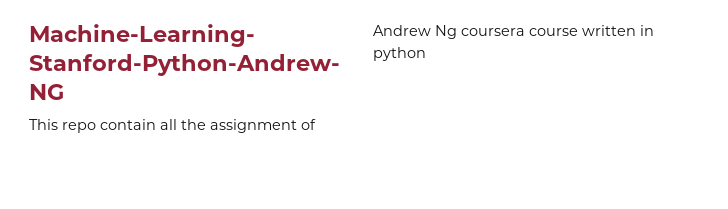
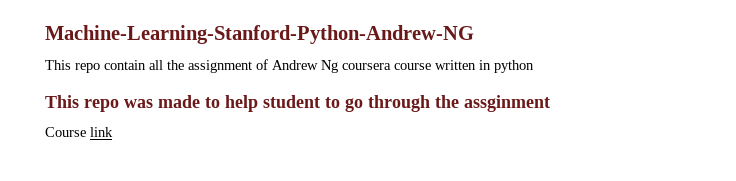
(426, 54) none -> [45,95,550,112] [45,127,113,137] // This repo was made to help student to go through the assginment // Course link

